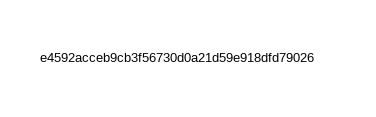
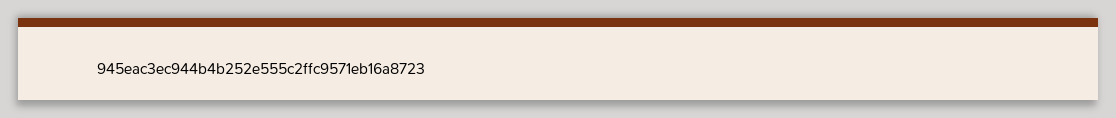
[40,53,314,62] e4592acceb9cb3f56730d0a21d59e918dfd79026 -> [97,62,425,74] 945eac3ec944b4b252e555c2ffc9571eb16a8723

